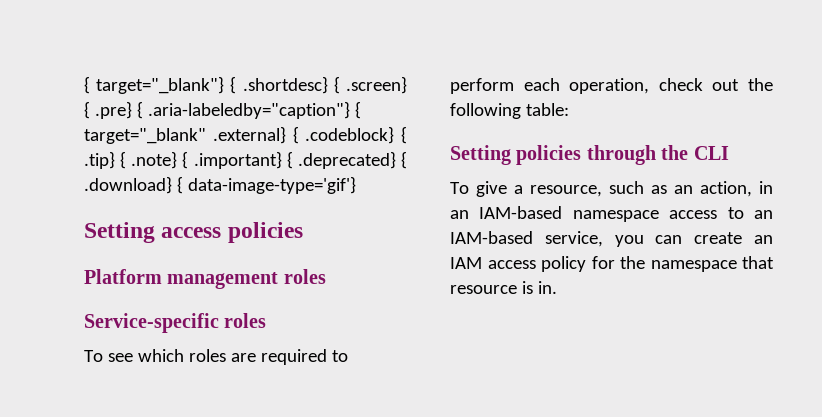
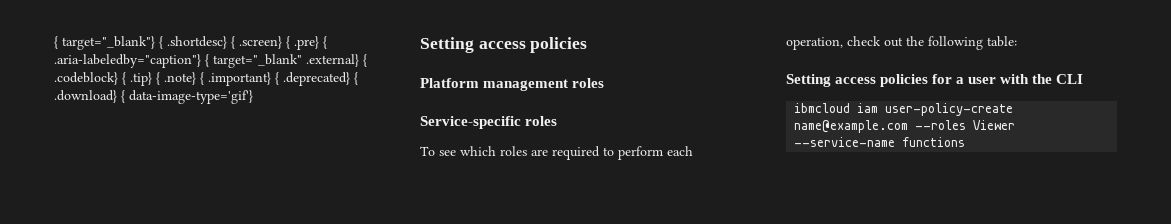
[516,145,729,165] [450,181,773,197] [450,206,773,222] [450,231,773,247] [450,256,774,272] [450,281,557,294] policies through the CLI // To give a resource, such as an action, in an IAM-based namespace access to an IAM-based service, you can create an IAM access policy for the namespace that resource is in. -> [835,74,1084,87] [794,103,1014,116] [794,120,1016,133] [794,137,966,147] access policies for a user with the CLI // ibmcloud iam user-policy-create name@example.com --roles Viewer --service-name functions

